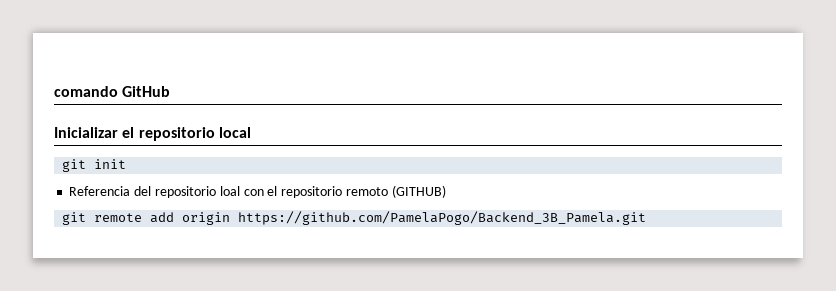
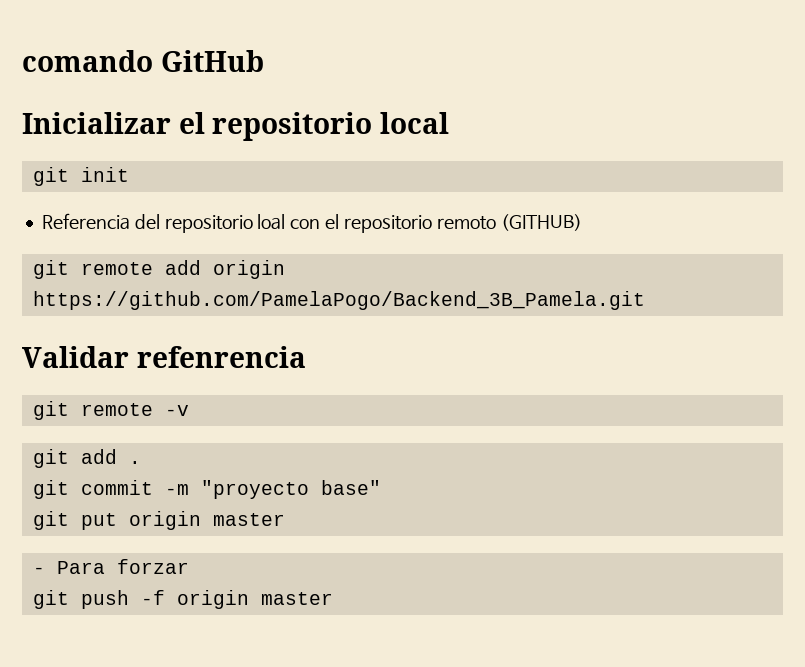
(647, 218) none -> [22,346,306,368] [32,401,189,420] [32,449,141,468] [32,480,381,499] [32,511,285,530] [32,559,189,574] [32,590,333,609] // Validar refenrencia // git remote -v // git add . // git commit -m "proyecto base" // git put origin master // - Para forzar // git push -f origin master

